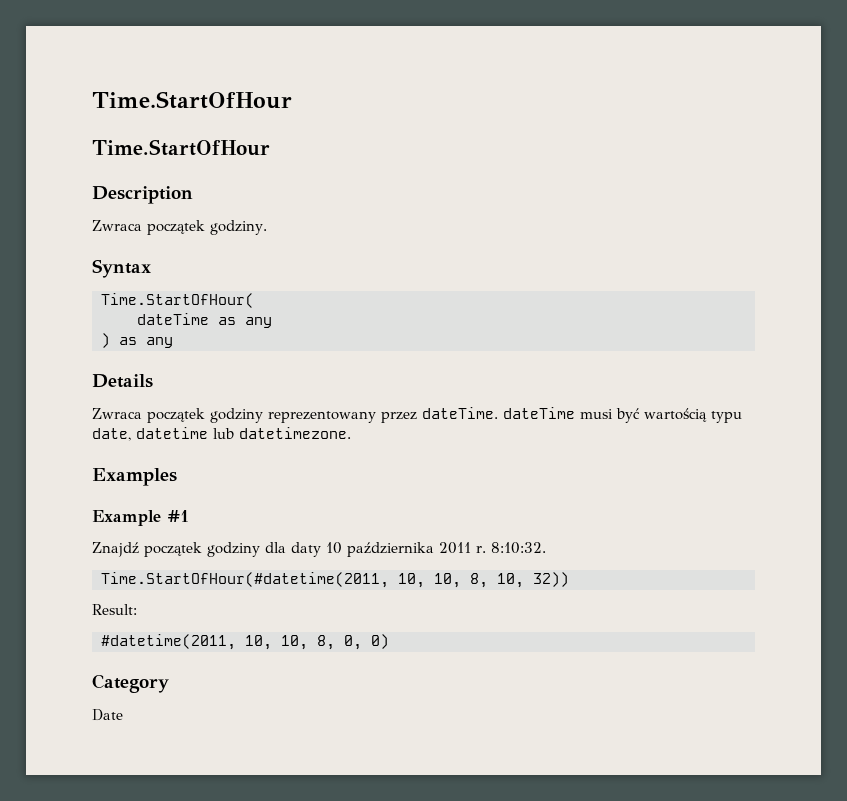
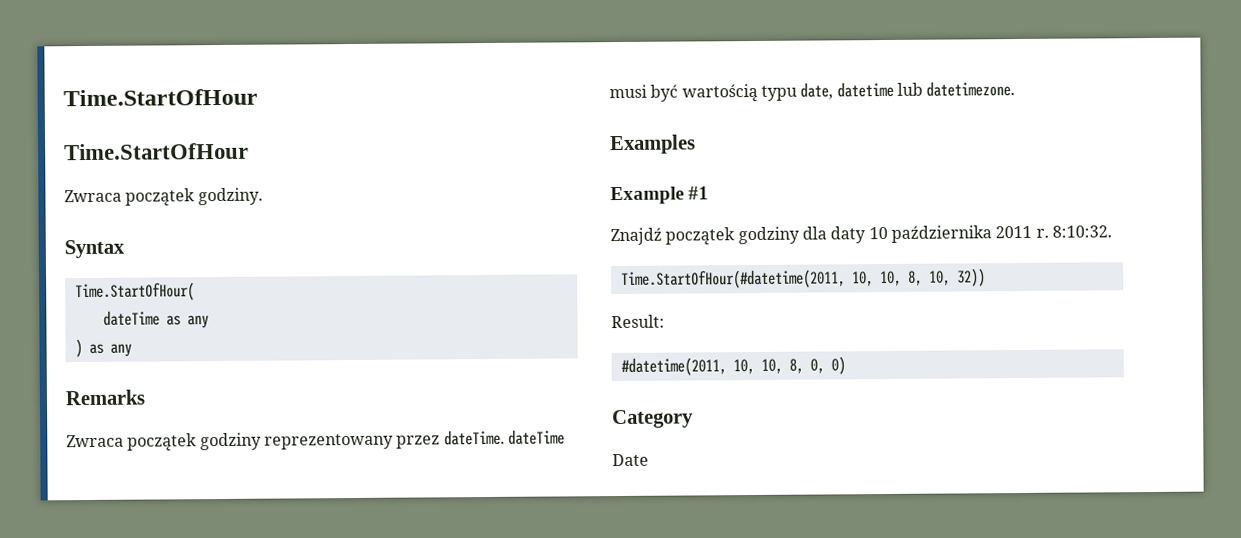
[92,186,193,204] // Description -> (249, 151) none
[92,374,153,388] Details -> [65,389,146,406] Remarks

